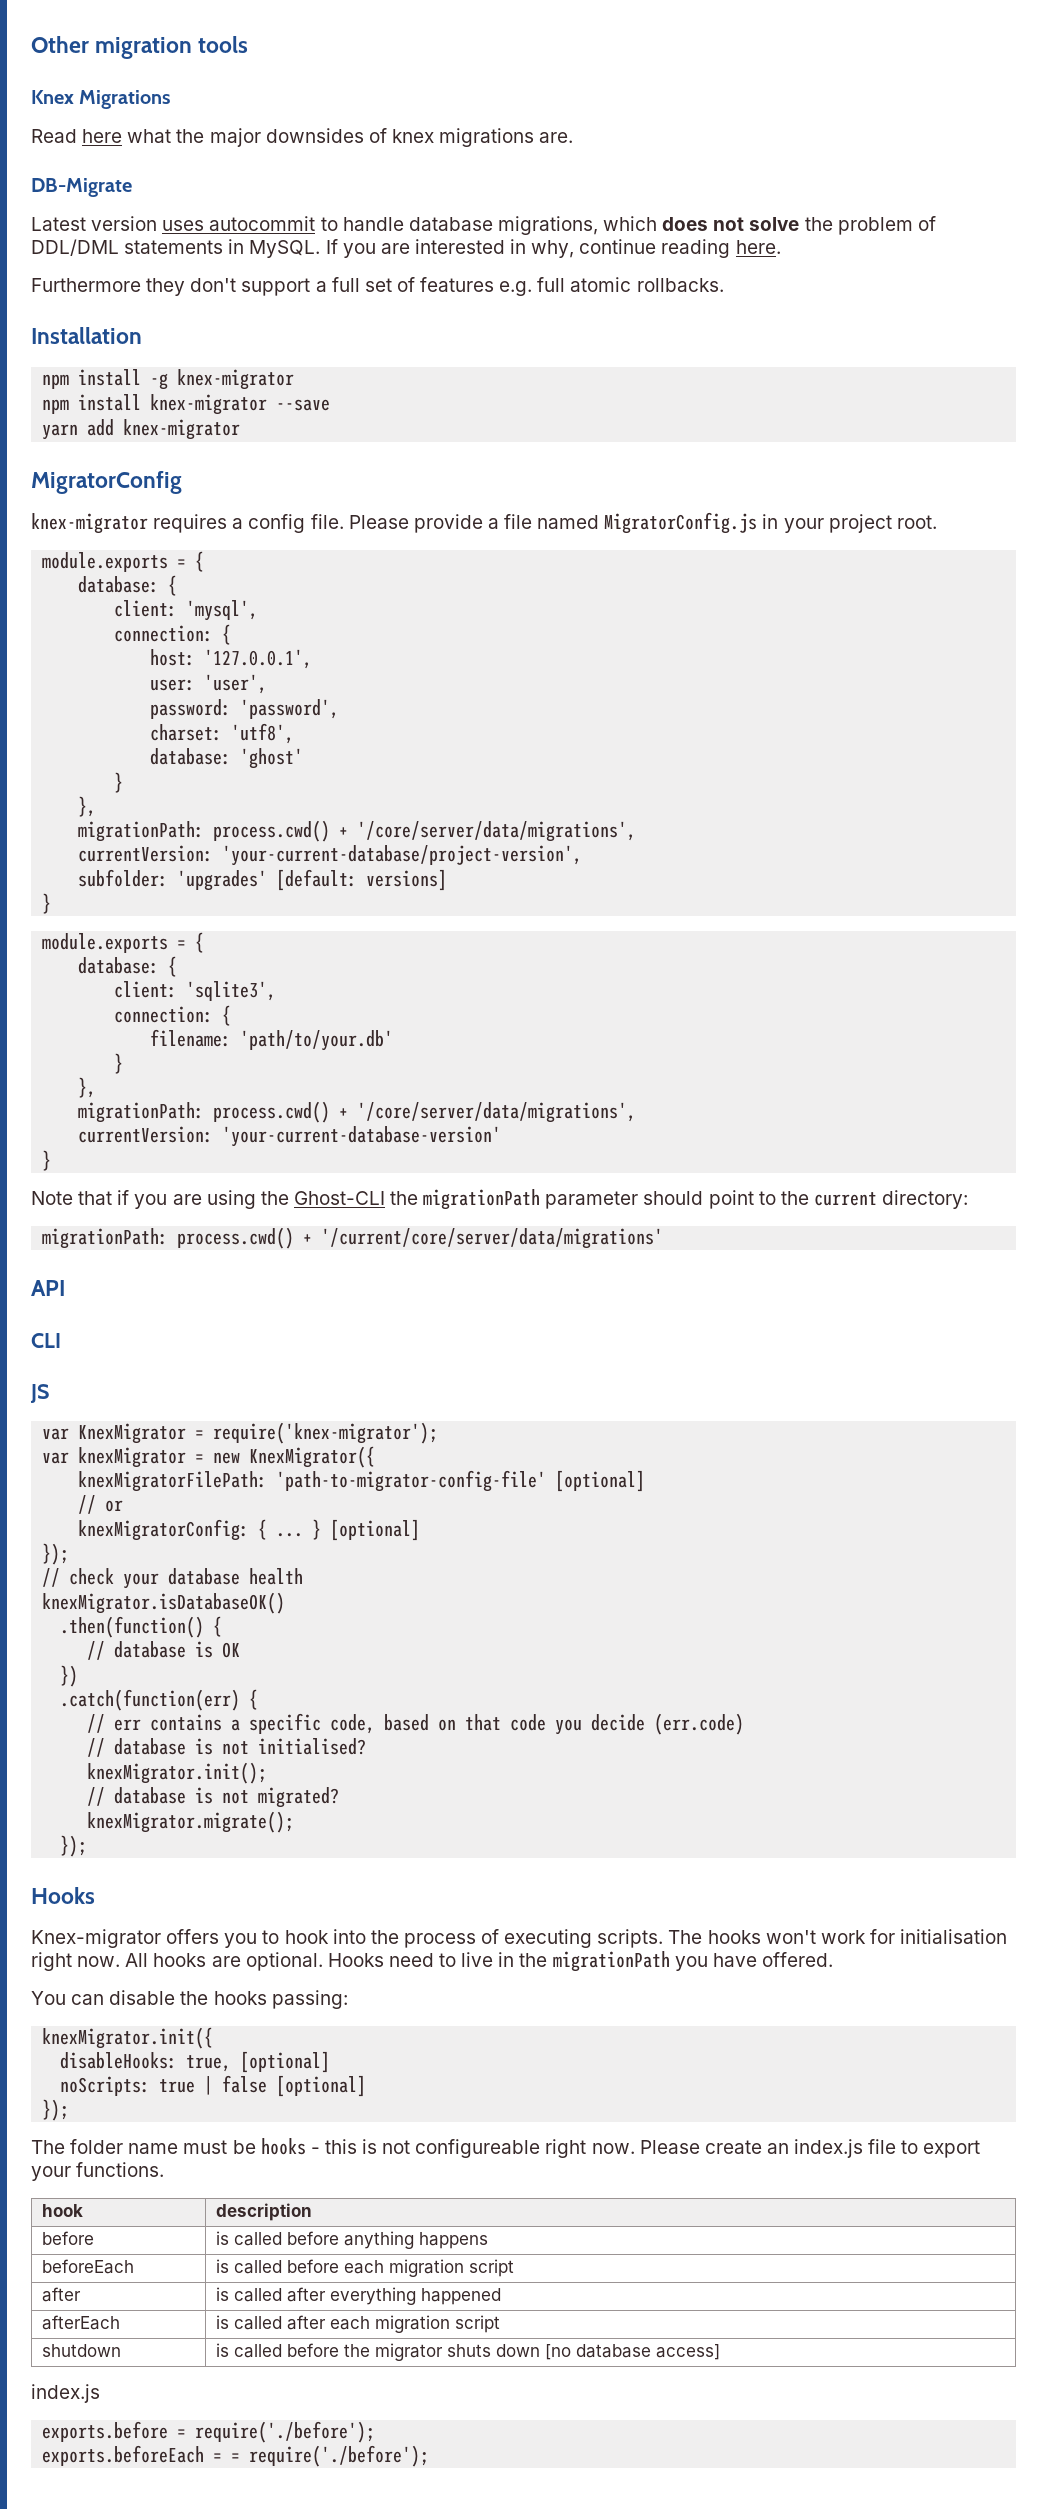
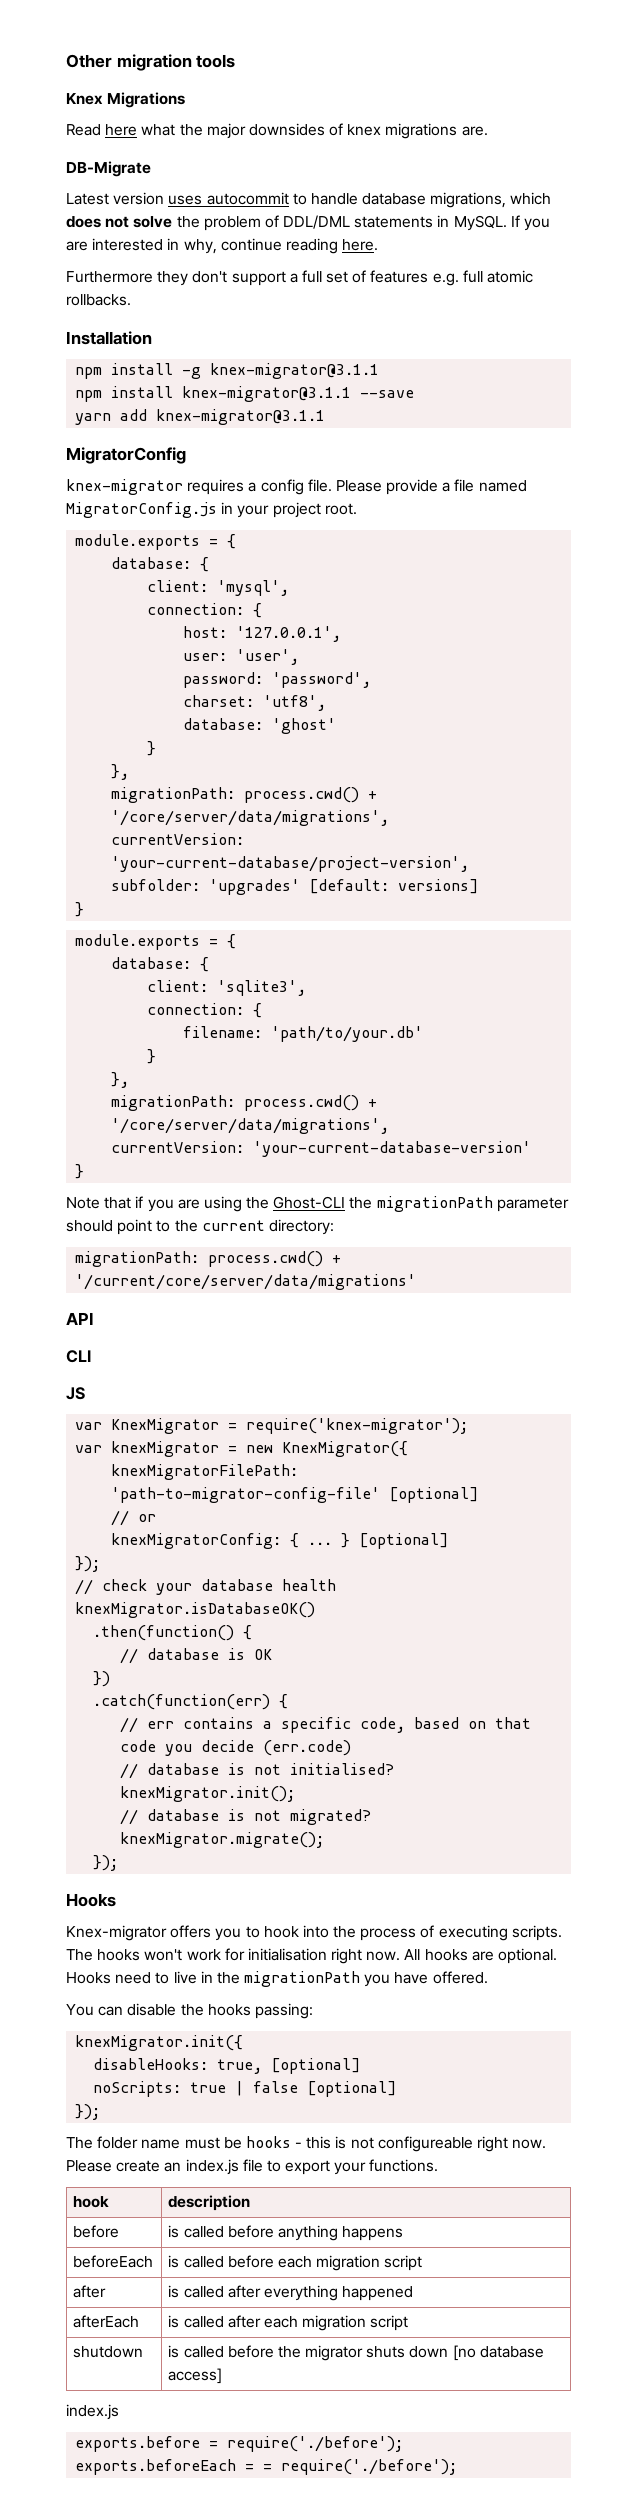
[177,369,295,390] [42,394,268,415] knex-migrator // npm install knex-migrator -> [210,363,380,379] [75,386,352,402] knex-migrator@3.1.1 // npm install knex-migrator@3.1.1
[123,419,241,440] knex-migrator -> [156,409,326,425] knex-migrator@3.1.1

